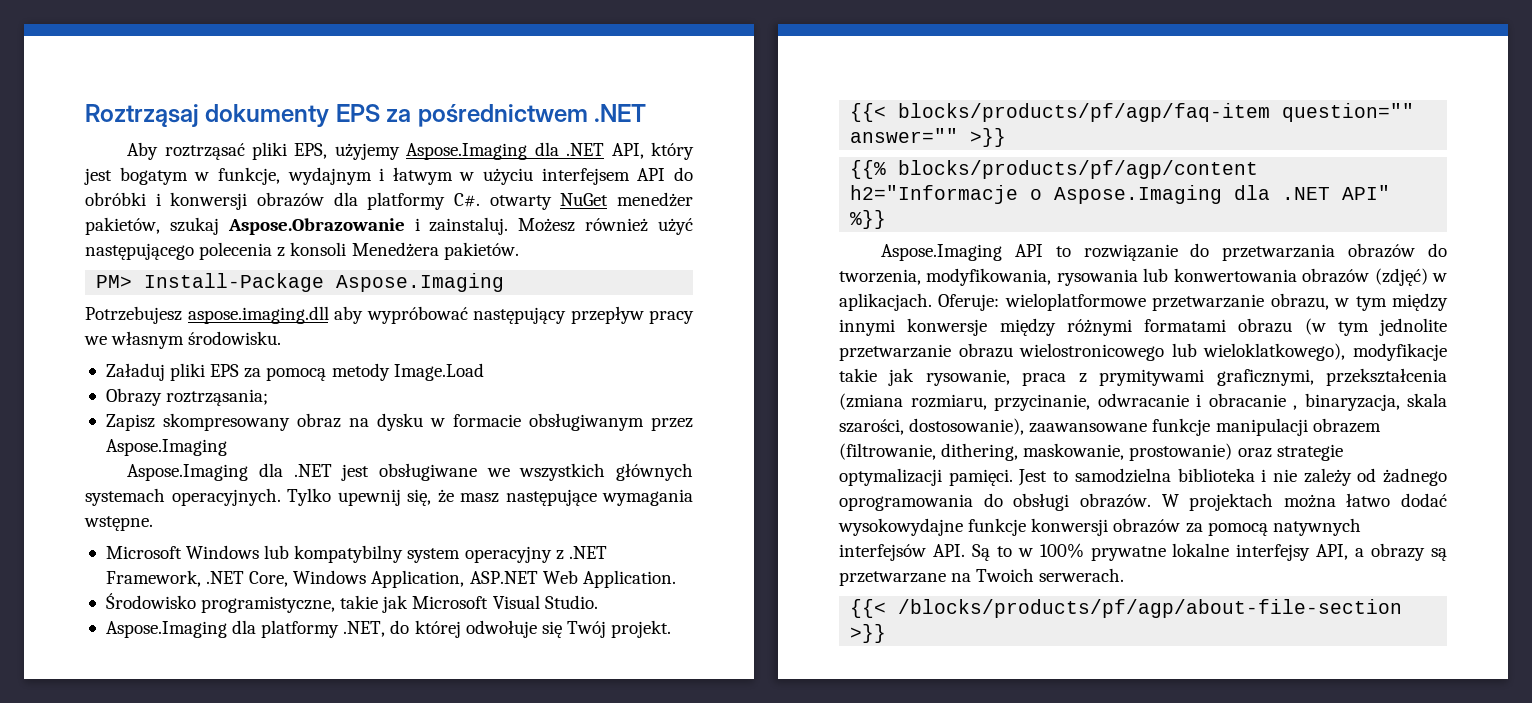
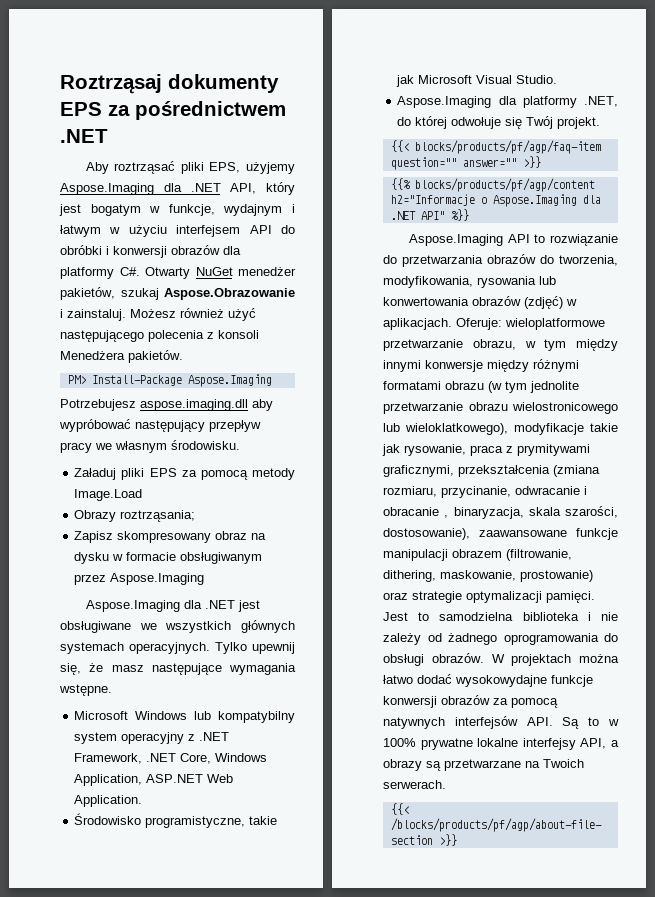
[489,195,552,210] otwarty -> [145,267,190,279] Otwarty

